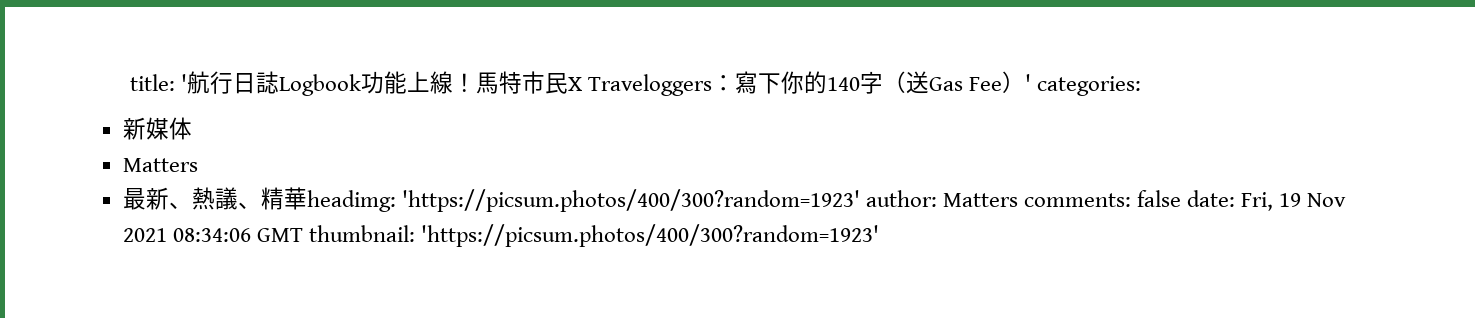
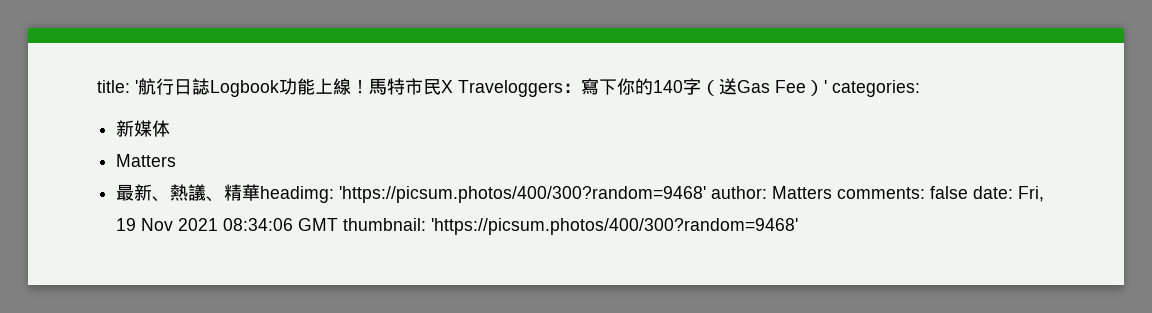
[401,189,860,212] 'https://picsum.photos/400/300?random=1923' -> [339,186,707,203] 'https://picsum.photos/400/300?random=9468'
[421,224,880,247] 'https://picsum.photos/400/300?random=1923' -> [431,218,799,235] 'https://picsum.photos/400/300?random=9468'

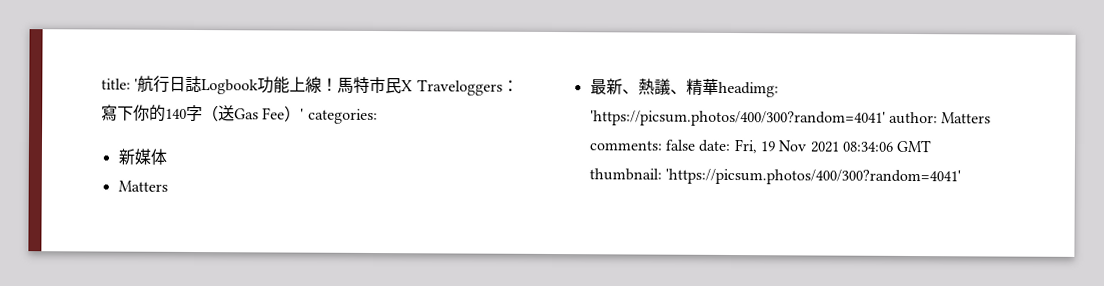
[339,186,707,203] 'https://picsum.photos/400/300?random=9468' -> [589,110,886,127] 'https://picsum.photos/400/300?random=4041'
[431,218,799,235] 'https://picsum.photos/400/300?random=9468' -> [664,168,961,186] 'https://picsum.photos/400/300?random=4041'

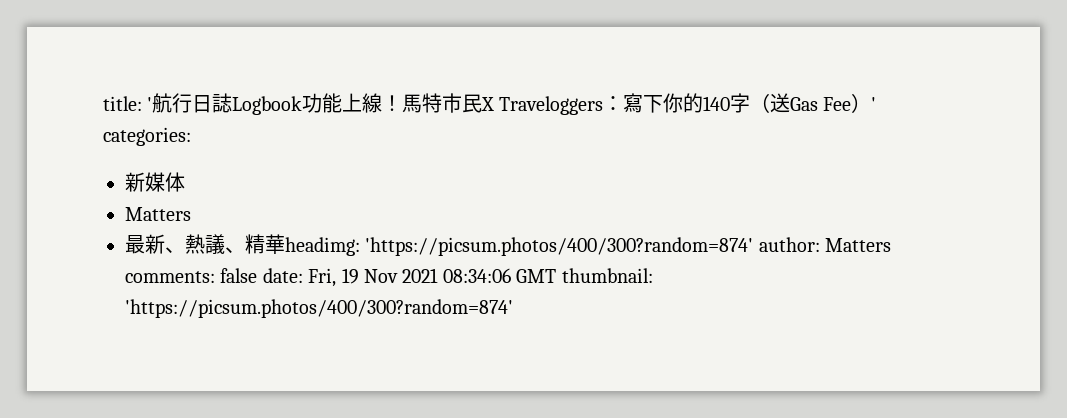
[589,110,886,127] 'https://picsum.photos/400/300?random=4041' -> [365,237,754,256] 'https://picsum.photos/400/300?random=874'
[664,168,961,186] 'https://picsum.photos/400/300?random=4041' -> [125,299,513,318] 'https://picsum.photos/400/300?random=874'

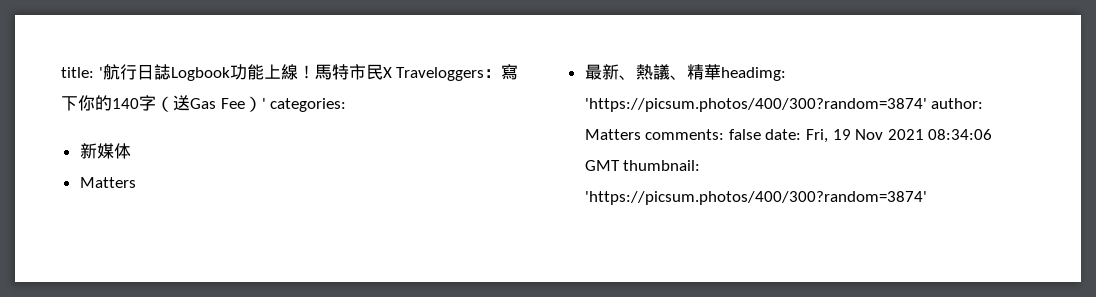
[365,237,754,256] 'https://picsum.photos/400/300?random=874' -> [584,98,927,112] 'https://picsum.photos/400/300?random=3874'
[125,299,513,318] 'https://picsum.photos/400/300?random=874' -> [584,191,927,205] 'https://picsum.photos/400/300?random=3874'

